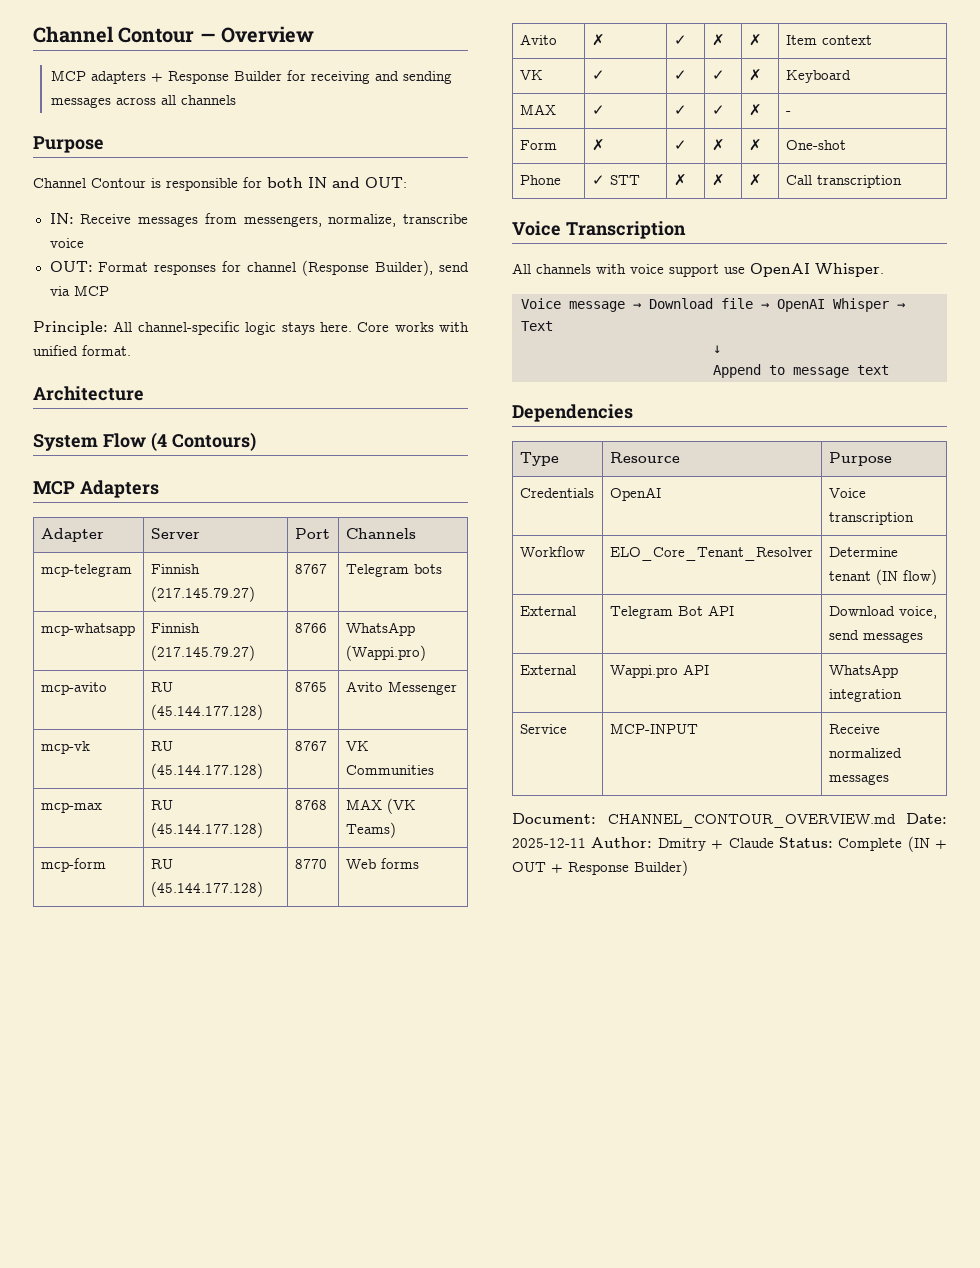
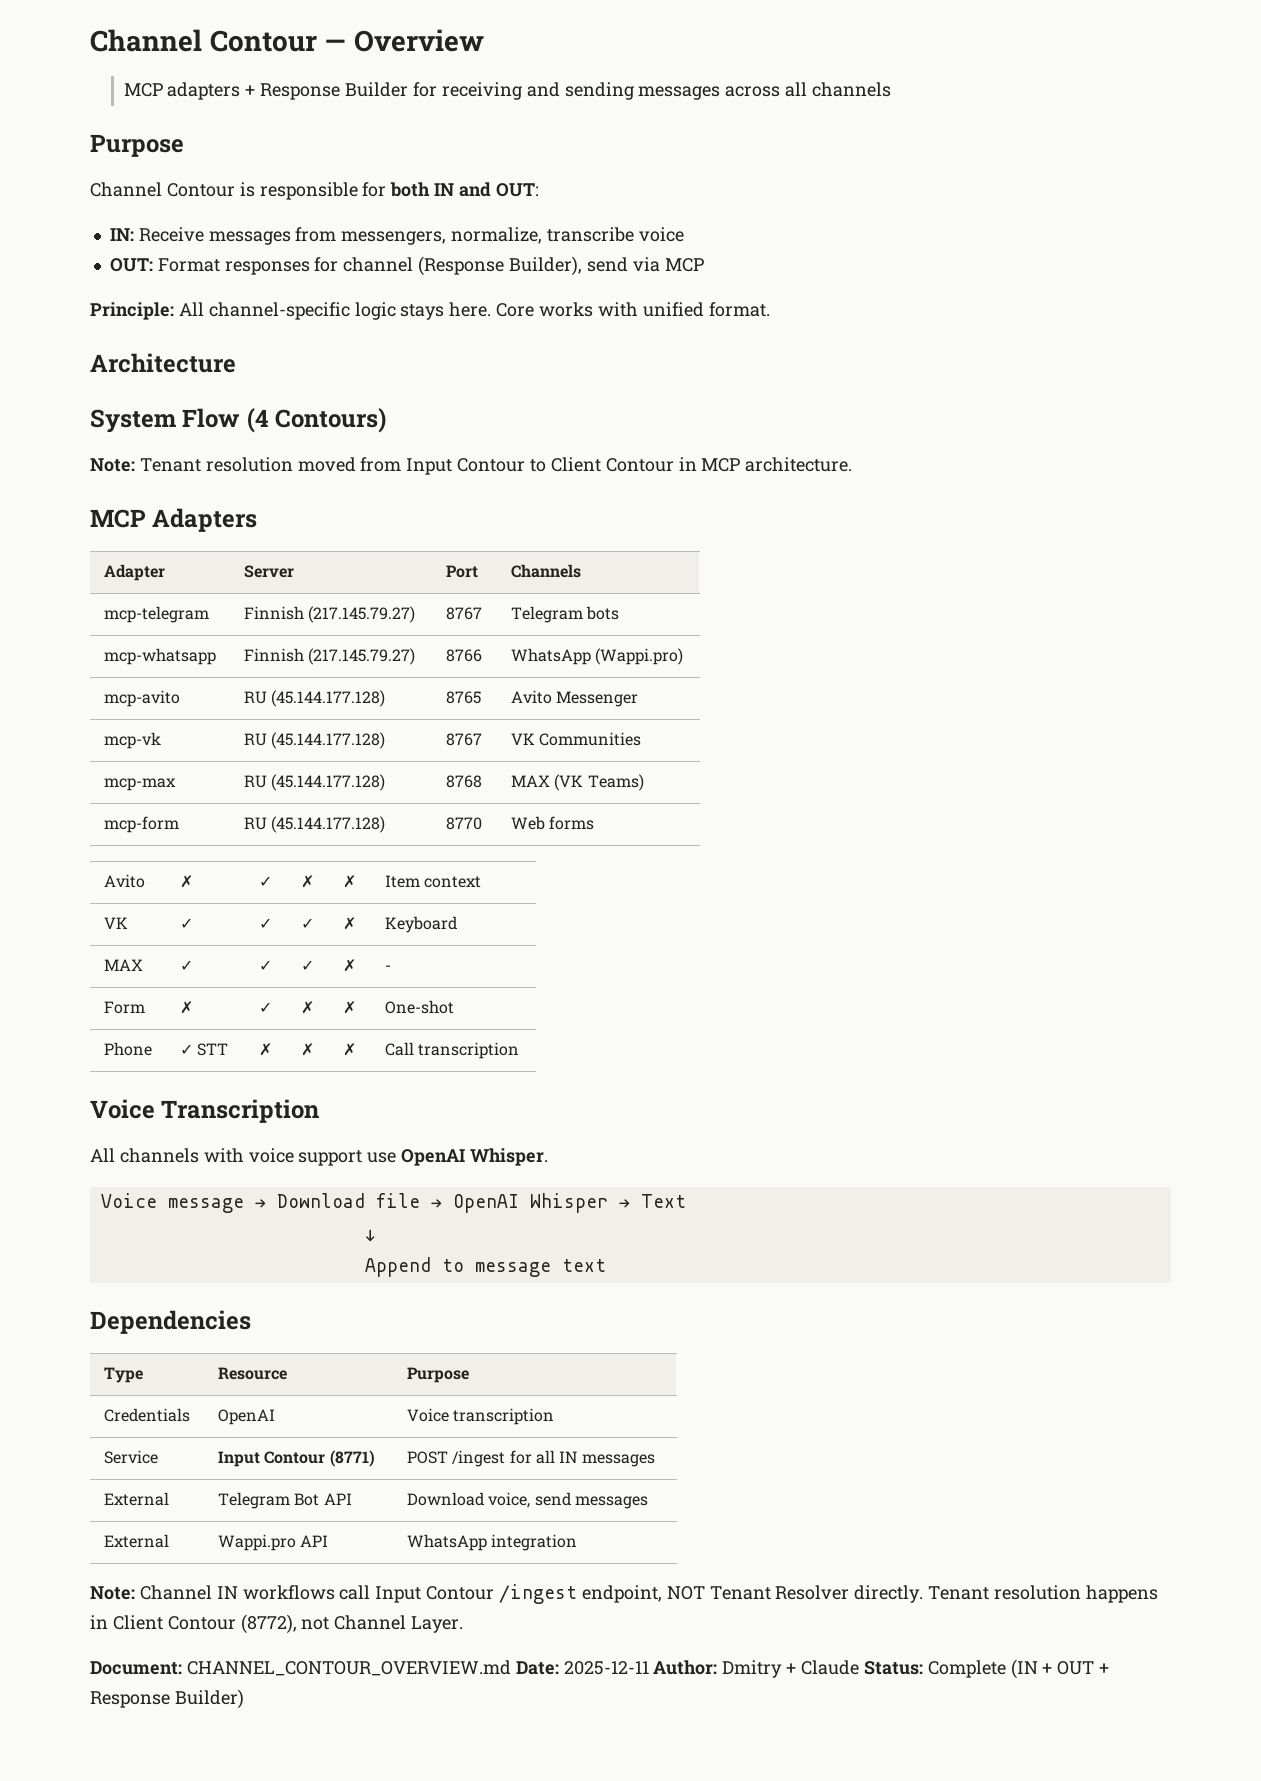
(256, 441) none -> [90,457,853,475] // Note: Tenant resolution moved from Input Contour to Client Contour in MCP architecture.
[519,546,585,557] [609,547,813,561] [828,547,898,557] [828,569,937,585] Workflow | ELO_Core_Tenant_Resolver | Determine tenant (IN flow) -> [103,1450,158,1464] [217,1450,375,1467] [406,1450,655,1467] Service | Input Contour (8771) | POST /ingest for all IN messages
[519,724,567,734] [609,723,698,734] [828,724,880,734] [828,748,902,758] [828,774,889,785] // Service | MCP-INPUT | Receive normalized messages -> [90,1584,1158,1604] [90,1614,464,1634] // Note: Channel IN workflows call Input Contour /ingest endpoint, NOT Tenant Resolver directly. Tenant resolution happens in Client Contour (8772), not Channel Layer.

